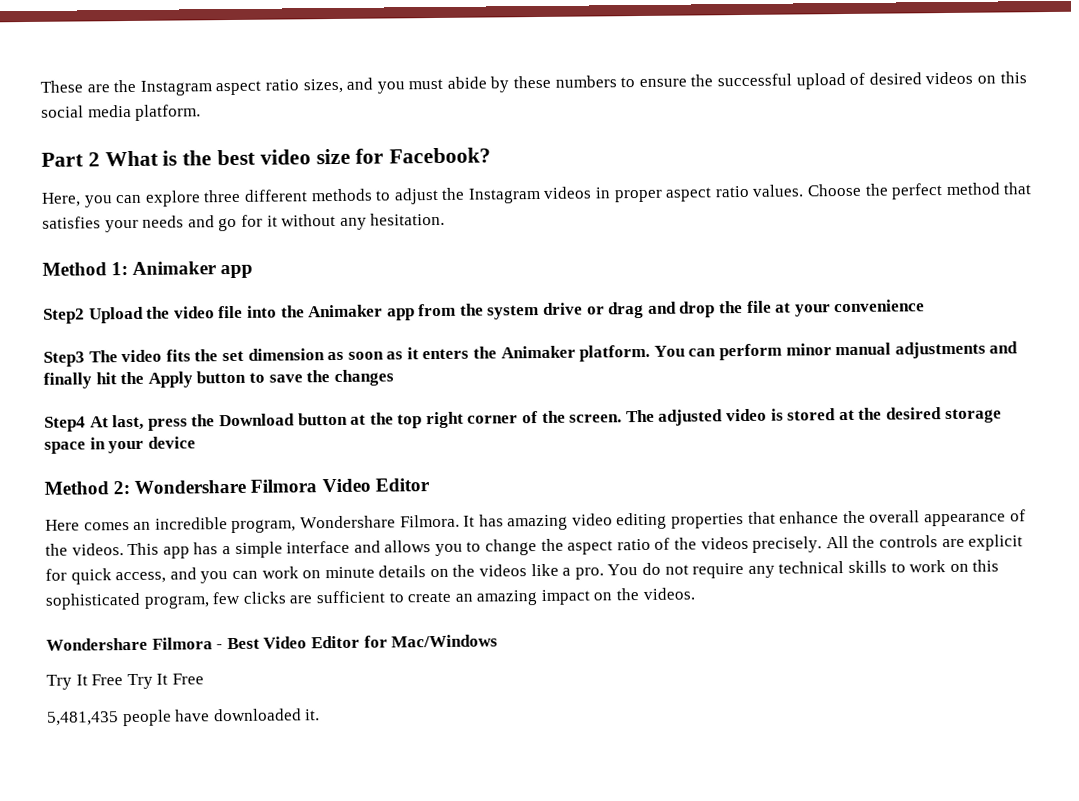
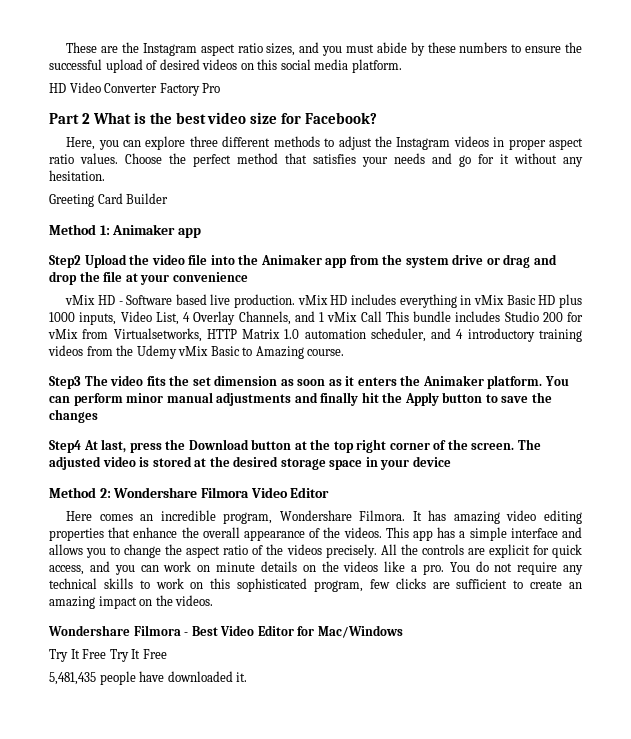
(202, 112) none -> [49,82,221,96] // HD Video Converter Factory Pro
(446, 219) none -> [49,193,169,207] // Greeting Card Builder
(926, 306) none -> [65,294,582,308] [49,311,583,325] [48,328,582,342] [48,345,345,359] // vMix HD - Software based live production. vMix HD includes everything in vMix Basic HD plus 1000 inputs, Video List, 4 Overlay Channels, and 1 vMix Call This bundle includes Studio 200 for vMix from Virtualsetworks, HTTP Matrix 1.0 automation scheduler, and 4 introductory training videos from the Udemy vMix Basic to Amazing course.

